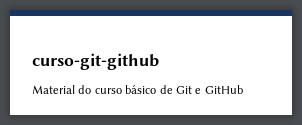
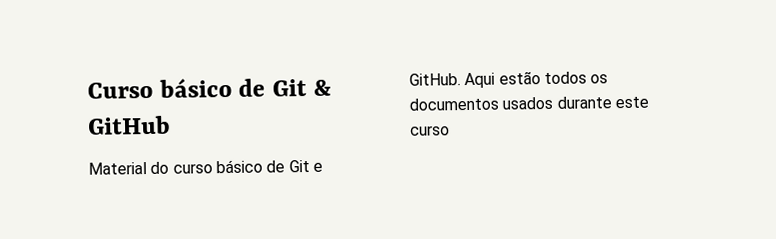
[32,53,159,70] curso-git-github -> [87,77,332,99] [87,115,171,135] Curso básico de Git & GitHub
[204,85,243,94] GitHub -> [409,71,609,89] [409,96,649,111] [410,125,450,136] GitHub. Aqui estão todos os documentos usados durante este curso

